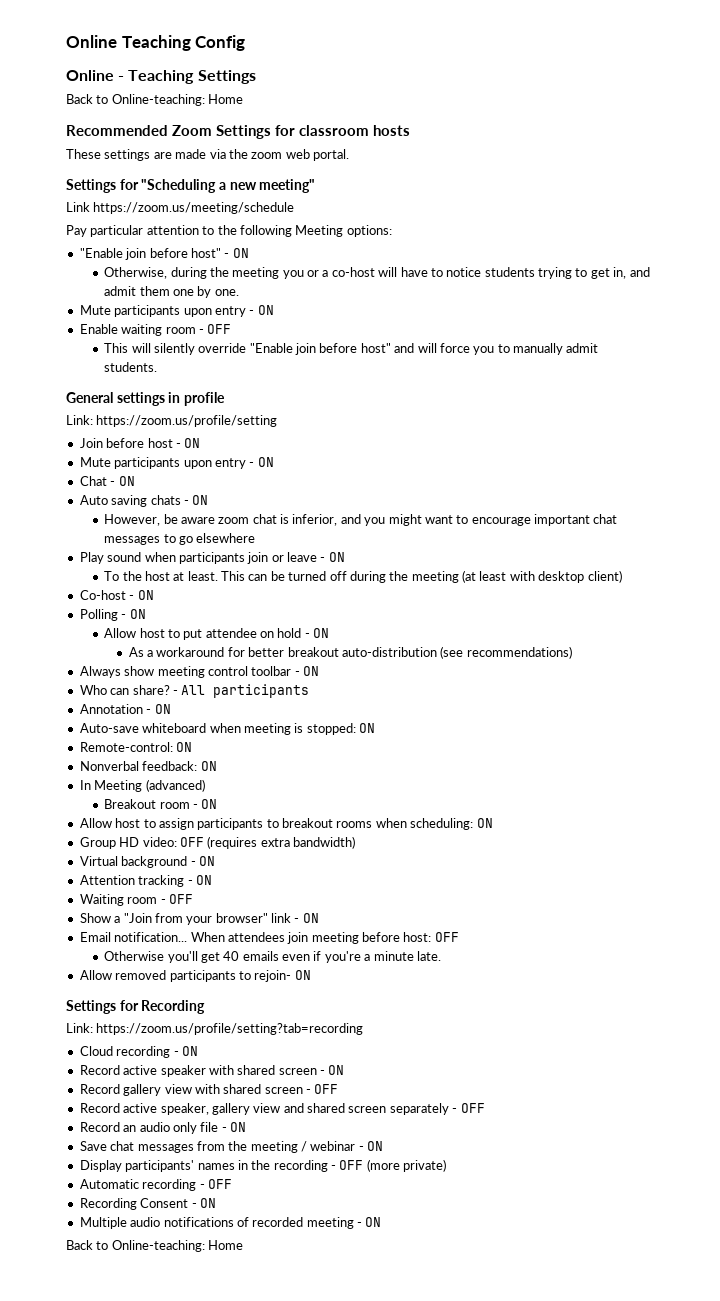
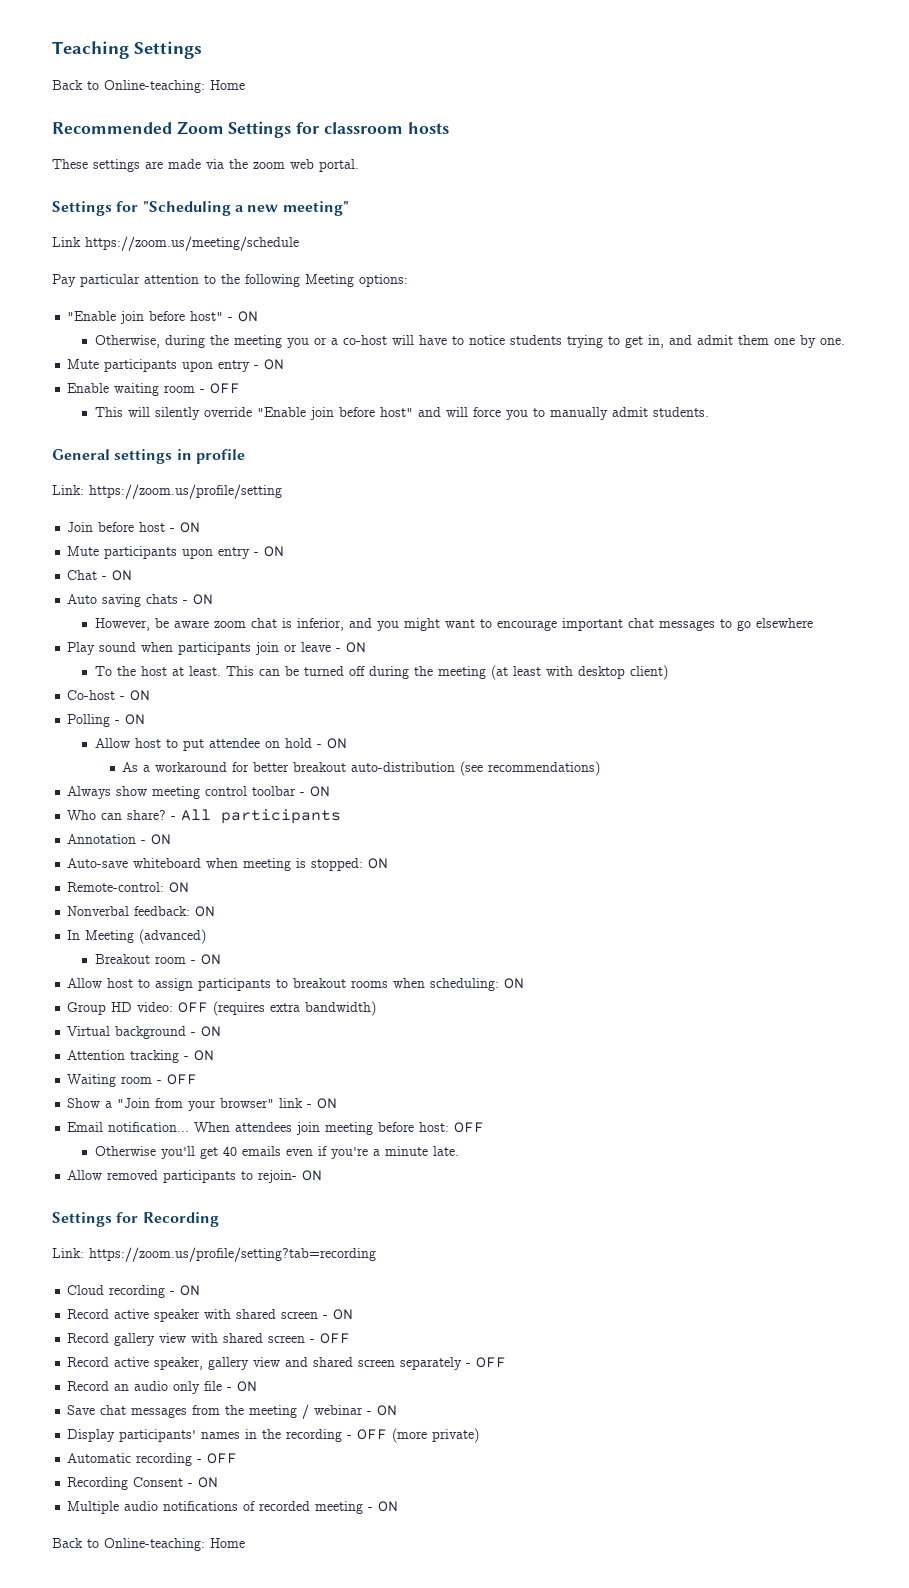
[66,35,246,51] [66,70,125,81] Online Teaching Config // Online - -> (52, 50) none

